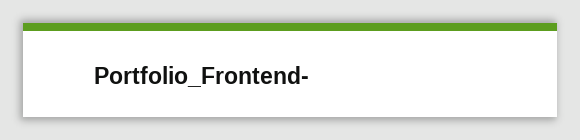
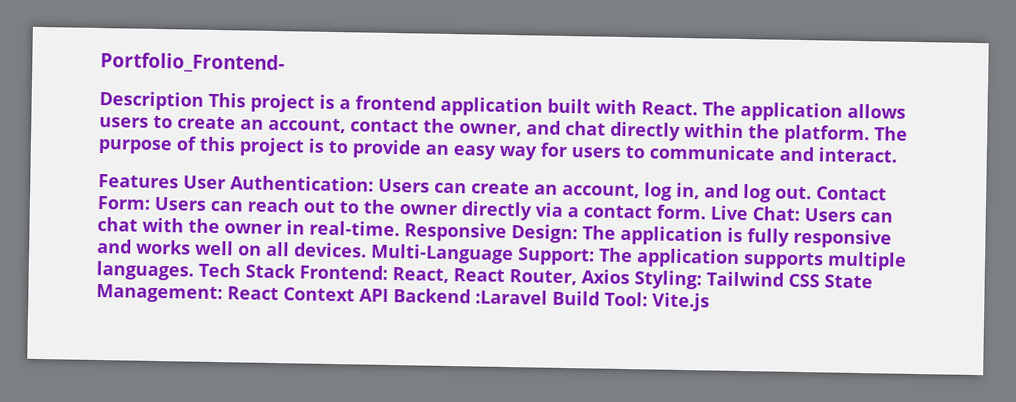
(309, 76) none -> [99,91,906,122] [99,114,908,145] [98,136,897,163] [98,173,887,203] [97,195,893,223] [97,216,892,249] [97,238,907,271] [96,260,873,290] [96,283,710,312] // Description This project is a frontend application built with React. The application allows users to create an account, contact the owner, and chat directly within the platform. The purpose of this project is to provide an easy way for users to communicate and interact. // Features User Authentication: Users can create an account, log in, and log out. Contact Form: Users can reach out to the owner directly via a contact form. Live Chat: Users can chat with the owner in real-time. Responsive Design: The application is fully responsive and works well on all devices. Multi-Language Support: The application supports multiple languages. Tech Stack Frontend: React, React Router, Axios Styling: Tailwind CSS State Management: React Context API Backend :Laravel Build Tool: Vite.js

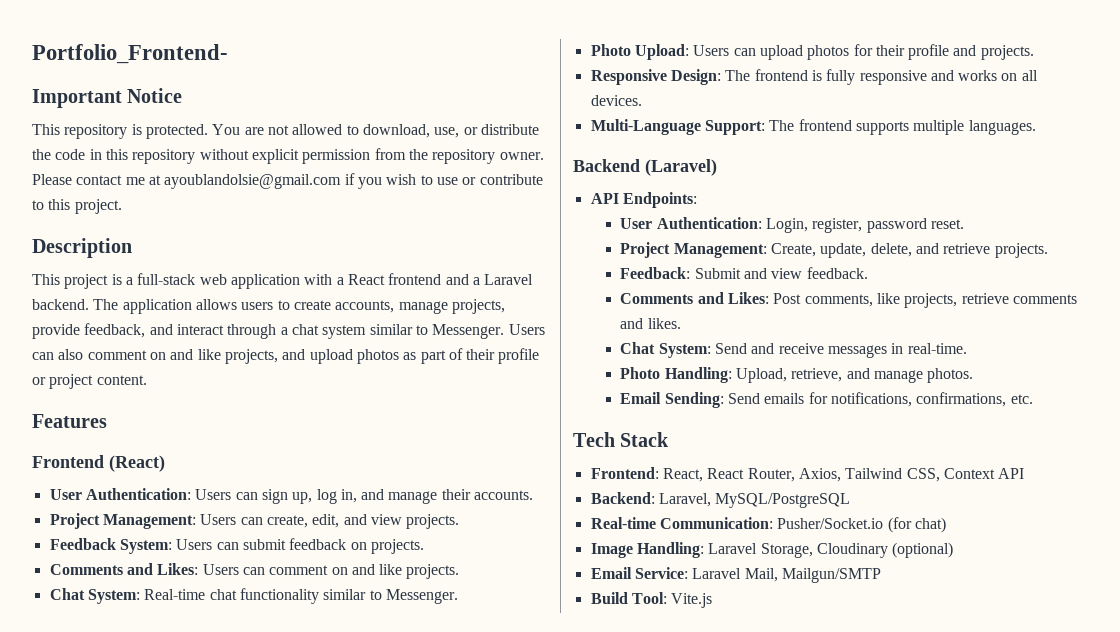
(285, 63) none -> [32,88,183,108] [32,124,539,139] [32,148,544,164] [32,173,543,189] [32,199,122,214] // Important Notice // This repository is protected. You are not allowed to download, use, or distribute the code in this repository without explicit permission from the repository owner. Please contact me at ayoublandolsie@gmail.com if you wish to use or contribute to this project.
(204, 101) none -> (132, 248) //
[355,95,698,117] frontend application built with React. -> [137,273,534,289] [32,299,89,310] full-stack web application with a React frontend and a Laravel backend.
[240,116,908,145] [98,136,897,163] an account, contact the owner, and chat directly within the platform. The purpose of this project is to provide an easy way for users to communicate and interact. -> [335,299,505,314] [32,323,545,339] [32,348,540,364] [32,374,147,389] accounts, manage projects, provide feedback, and interact through a chat system similar to Messenger. Users can also comment on and like projects, and upload photos as part of their profile or project content.
(179, 181) none -> [32,455,165,472] // Frontend (React) //
[471,180,887,203] [97,195,893,223] [97,216,400,237] create an account, log in, and log out. Contact Form: Users can reach out to the owner directly via a contact form. Live Chat: Users can chat with the owner in real-time. -> [261,489,534,504] [49,513,460,529] [49,538,424,554] [49,563,460,579] [49,588,458,604] [590,44,1034,60] sign up, log in, and manage their accounts. // Project Management: Users can create, edit, and view projects. // Feedback System: Users can submit feedback on projects. // Comments and Likes: Users can comment on and like projects. // Chat System: Real-time chat functionality similar to Messenger. // Photo Upload: Users can upload photos for their profile and projects. //
[620,225,723,246] application -> [754,69,808,81] frontend
[195,240,234,256] well -> (998, 75) none
(367, 250) none -> (642, 100) //
[636,248,740,268] application -> [798,119,852,131] frontend
(194, 270) none -> [573,159,717,176] [590,192,697,208] [620,217,964,233] [620,242,1048,258] [620,267,868,279] [620,292,1077,308] [620,318,681,329] [620,342,967,358] [620,367,974,383] [620,392,1033,408] // Backend (Laravel) // API Endpoints: // User Authentication: Login, register, password reset. // Project Management: Create, update, delete, and retrieve projects. // Feedback: Submit and view feedback. // Comments and Likes: Post comments, like projects, retrieve comments and likes. // Chat System: Send and receive messages in real-time. // Photo Handling: Upload, retrieve, and manage photos. // Email Sending: Send emails for notifications, confirmations, etc. //
(296, 271) none -> (670, 439) //
[580,269,873,290] [96,283,548,305] Axios Styling: Tailwind CSS State Management: React Context API Backend :Laravel -> [798,468,1025,482] [590,492,851,508] [590,517,946,533] [590,542,954,558] [590,567,881,583] Axios, Tailwind CSS, Context API // Backend: Laravel, MySQL/PostgreSQL // Real-time Communication: Pusher/Socket.io (for chat) // Image Handling: Laravel Storage, Cloudinary (optional) // Email Service: Laravel Mail, Mailgun/SMTP //

